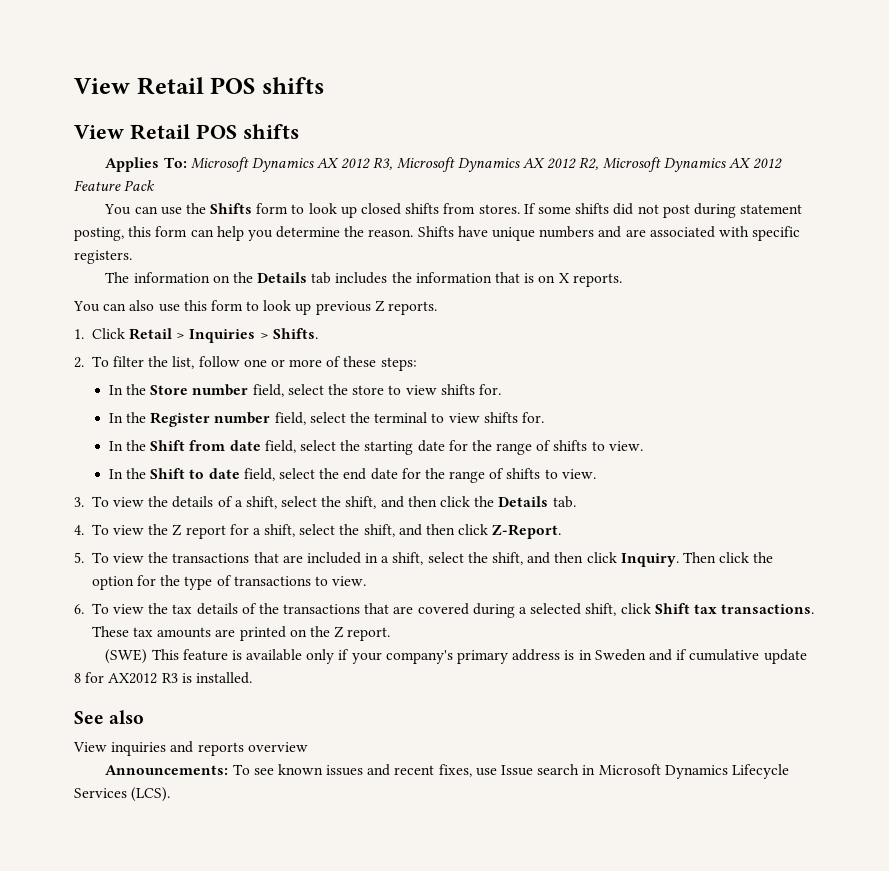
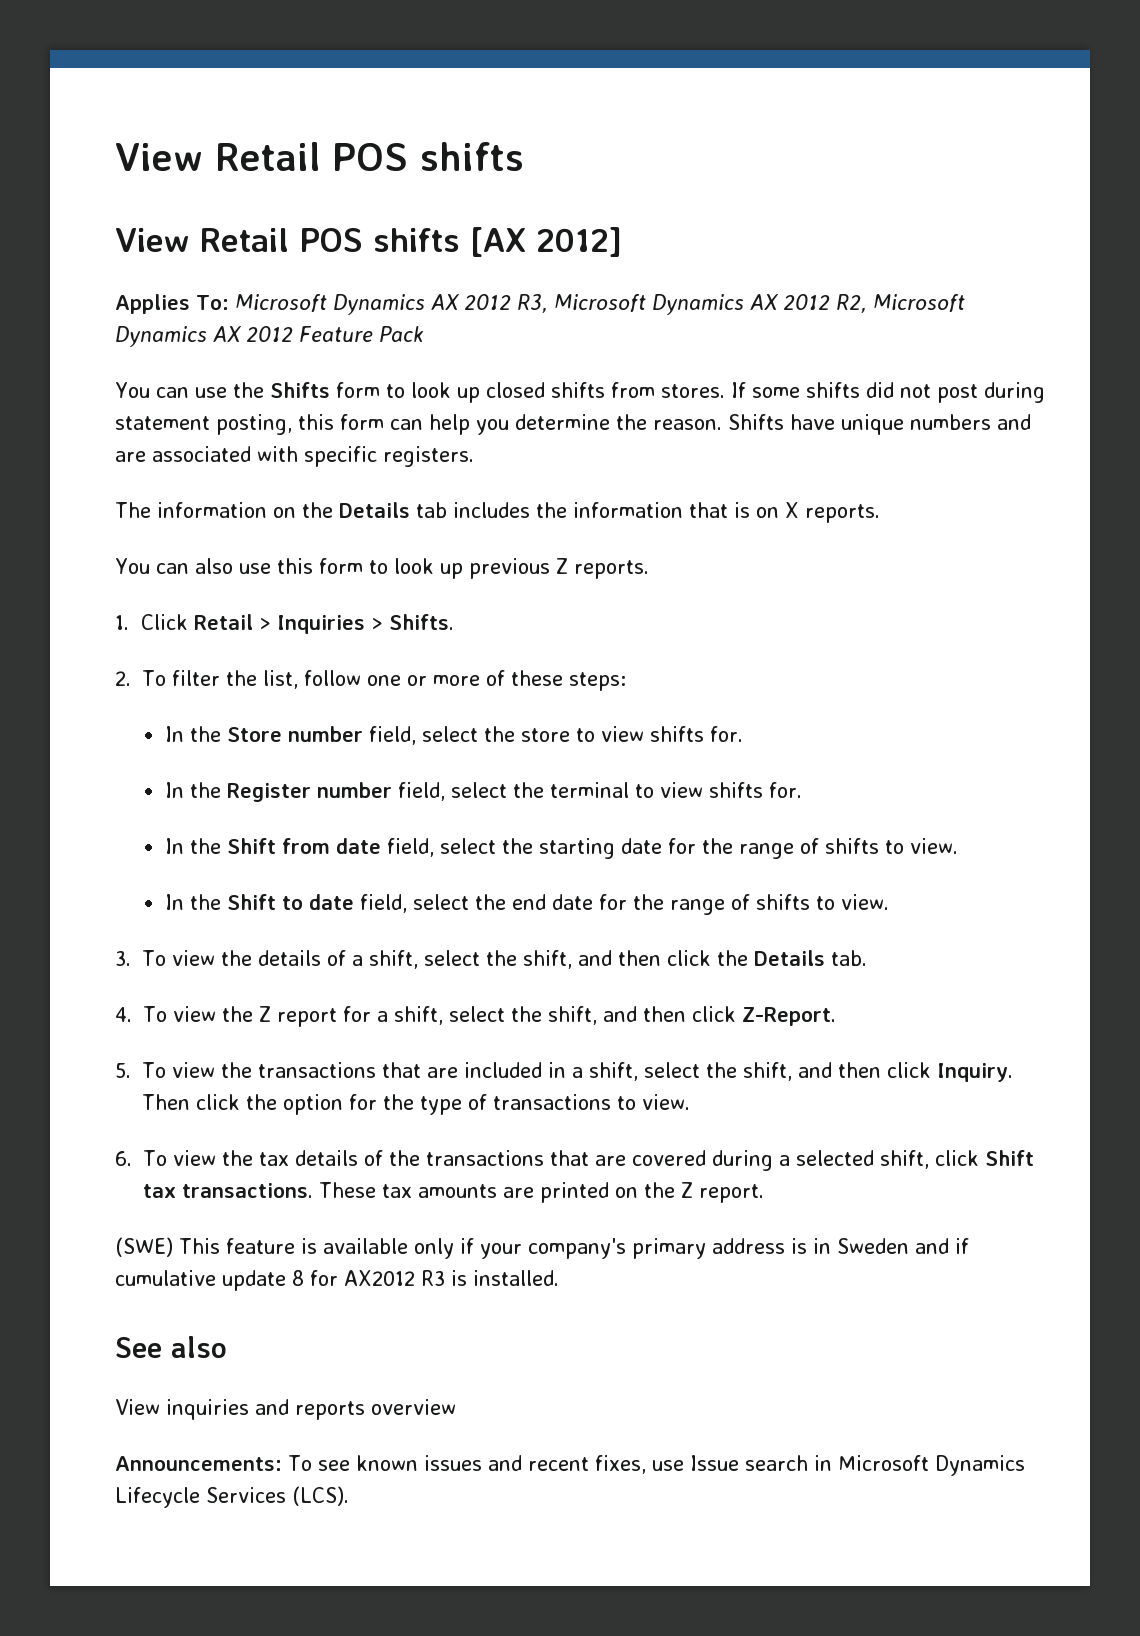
(299, 131) none -> [470,227,622,257] [AX 2012]

